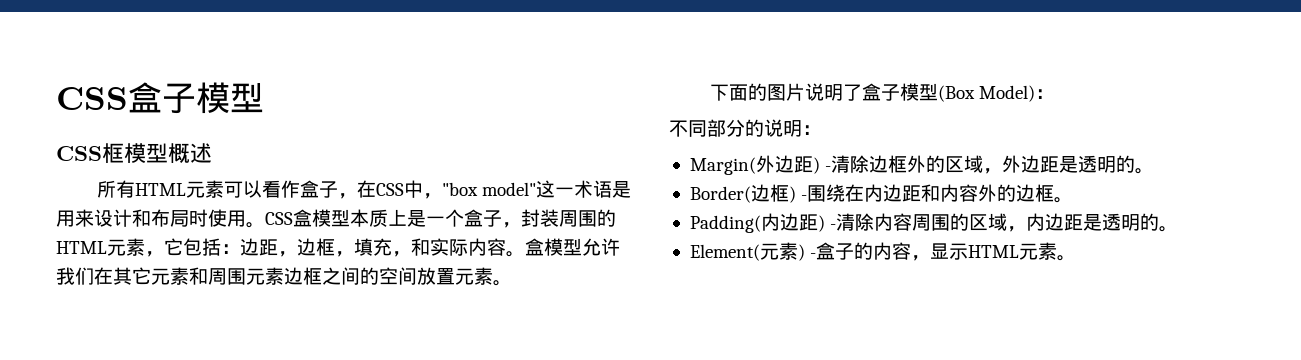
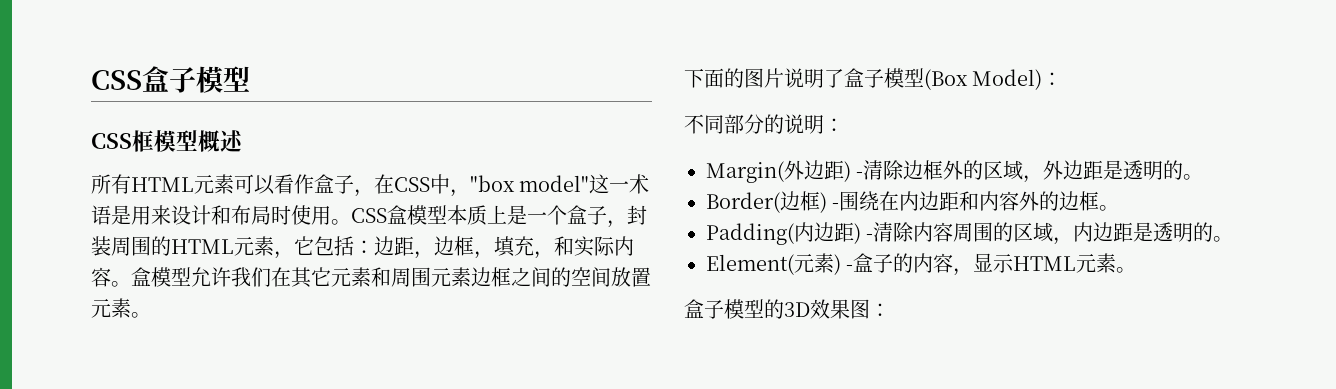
(1077, 258) none -> [684,299,890,319] // 盒子模型的3D效果图：

